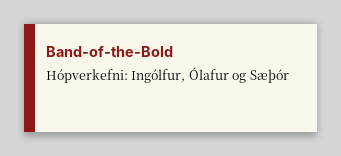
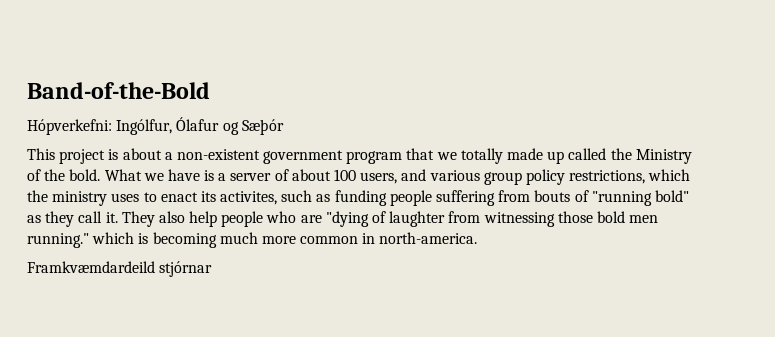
(289, 76) none -> [27,148,692,164] [27,169,691,185] [27,190,689,206] [27,211,659,227] [27,232,478,248] [27,261,213,277] // This project is about a non-existent government program that we totally made up called the Ministry of the bold. What we have is a server of about 100 users, and various group policy restrictions, which the ministry uses to enact its activites, such as funding people suffering from bouts of "running bold" as they call it. They also help people who are "dying of laughter from witnessing those bold men running." which is becoming much more common in north-america. // Framkvæmdardeild stjórnar

